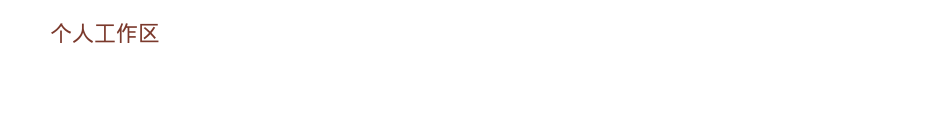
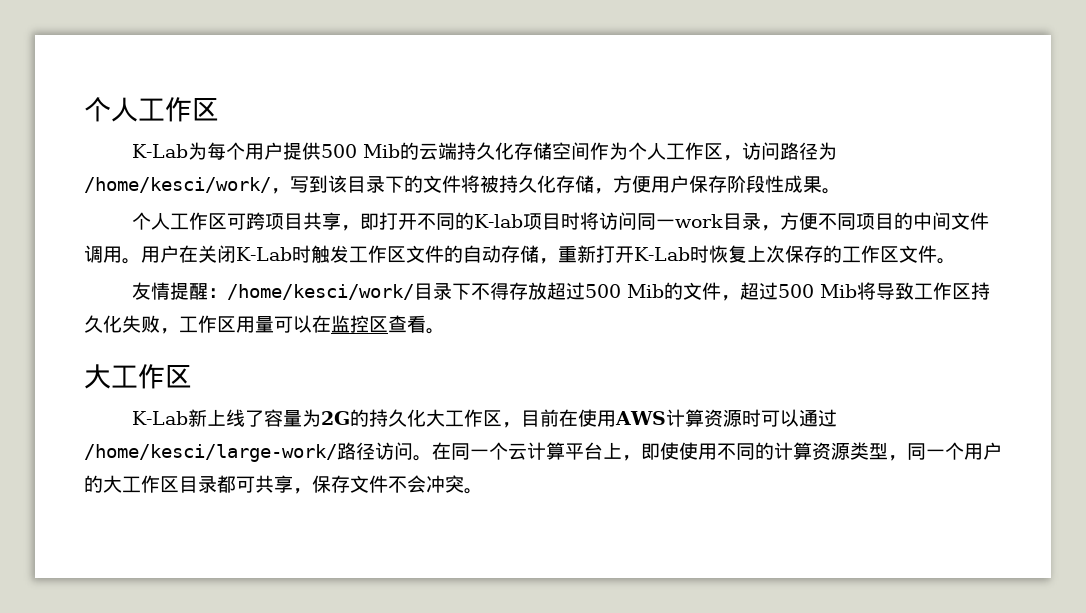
[50,23,160,43] 个人工作区 -> [84,97,219,122] [132,142,838,161] [84,175,841,194] [132,212,990,231] [84,245,956,264] [132,282,991,301] [84,315,445,334] [84,364,192,389] [132,409,838,428] [84,442,1002,462] [84,475,483,494] 个人工作区 // K-Lab为每个用户提供500 Mib的云端持久化存储空间作为个人工作区，访问路径为/home/kesci/work/，写到该目录下的文件将被持久化存储，方便用户保存阶段性成果。 // 个人工作区可跨项目共享，即打开不同的K-lab项目时将访问同一work目录，方便不同项目的中间文件调用。用户在关闭K-Lab时触发工作区文件的自动存储，重新打开K-Lab时恢复上次保存的工作区文件。 // 友情提醒：/home/kesci/work/目录下不得存放超过500 Mib的文件，超过500 Mib将导致工作区持久化失败，工作区用量可以在监控区查看。 // 大工作区 // K-Lab新上线了容量为2G的持久化大工作区，目前在使用AWS计算资源时可以通过/home/kesci/large-work/路径访问。在同一个云计算平台上，即使使用不同的计算资源类型，同一个用户的大工作区目录都可共享，保存文件不会冲突。

